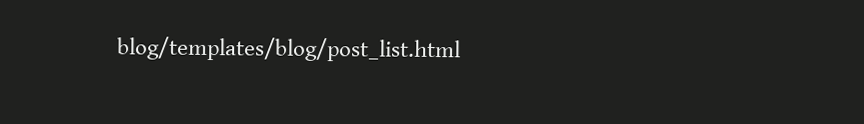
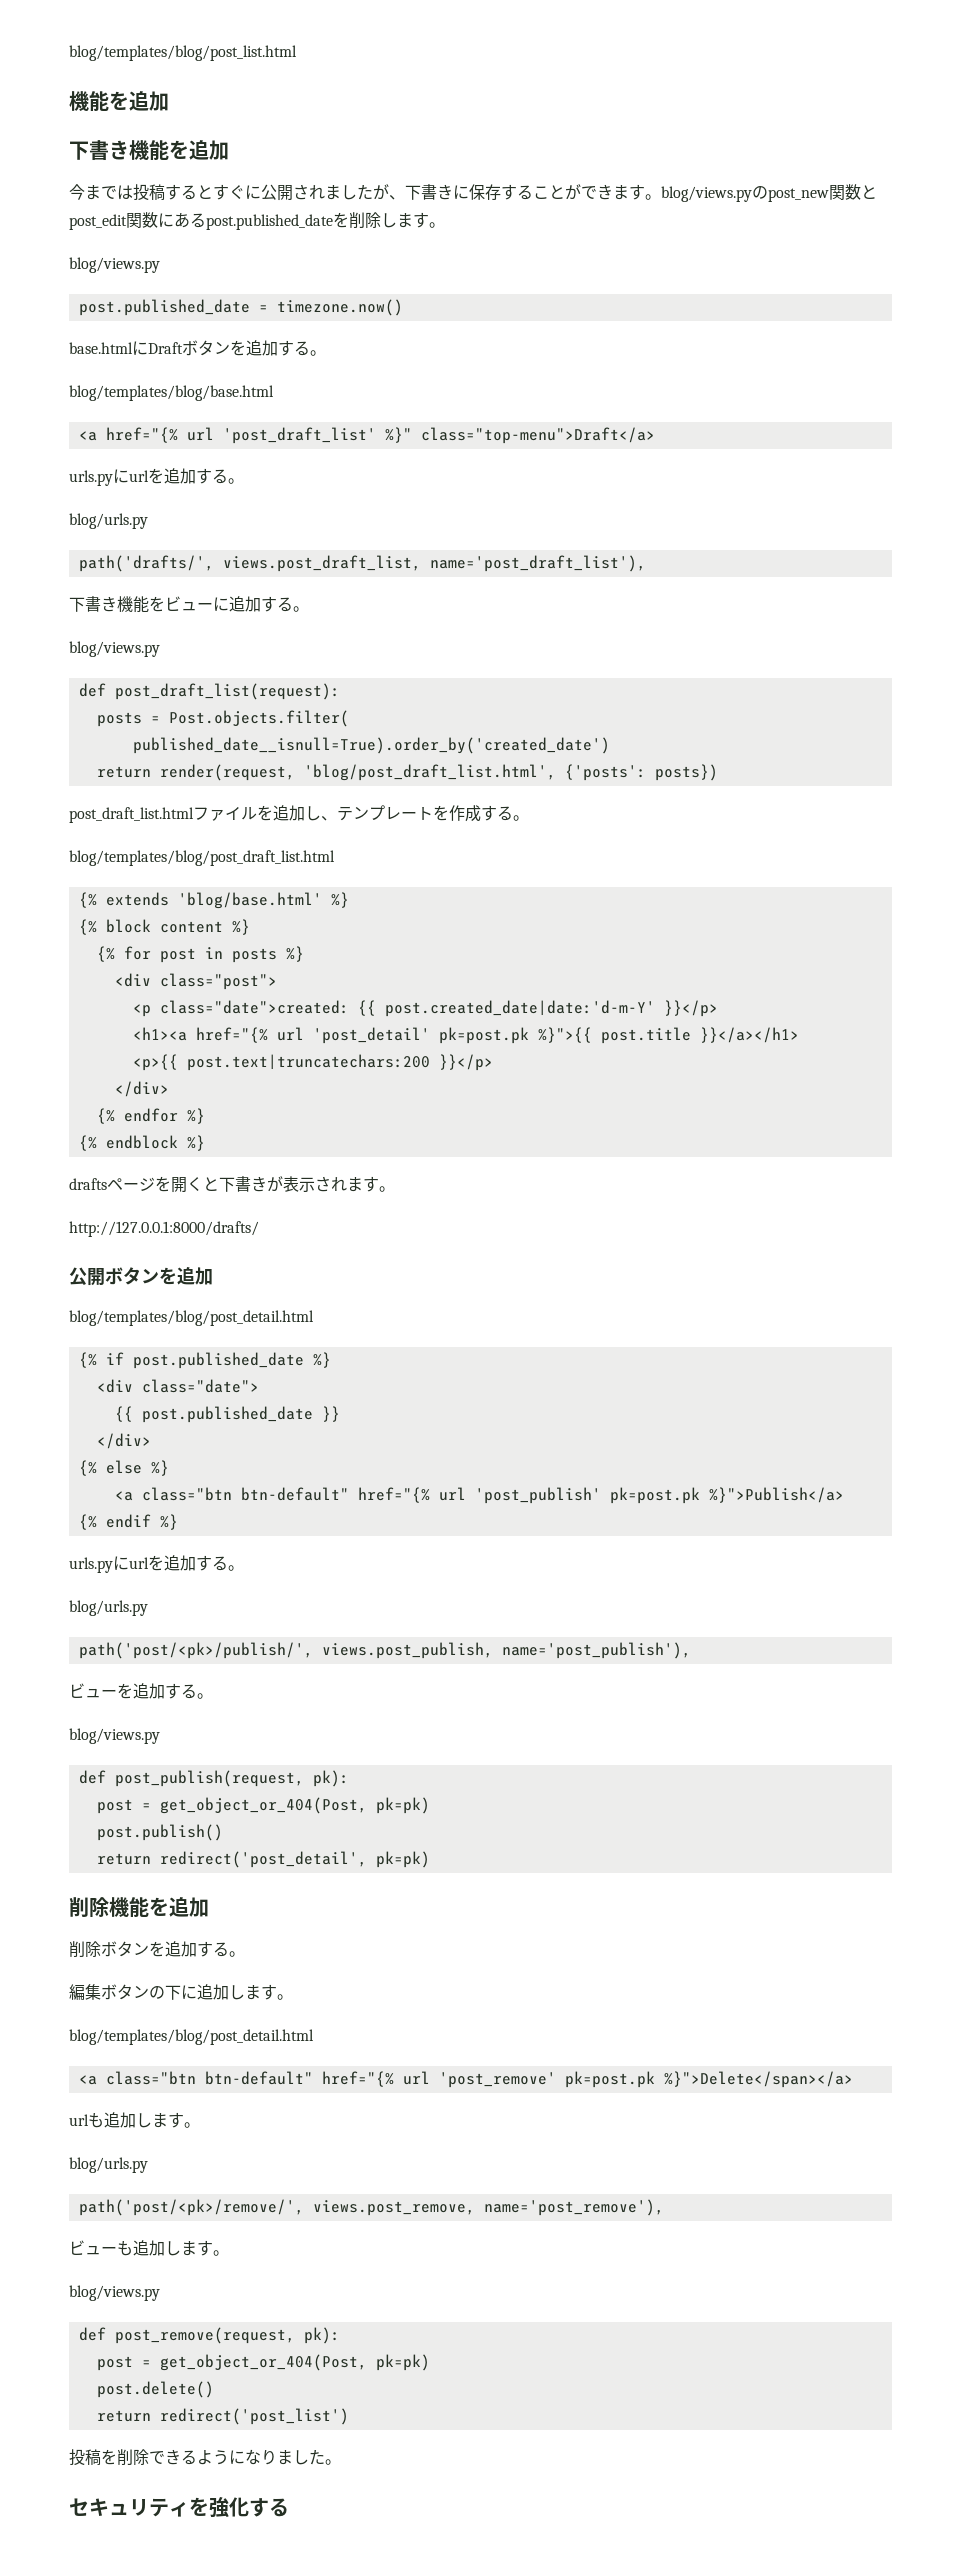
(461, 49) none -> [69,91,169,111] [69,140,229,161] [69,184,877,202] [69,212,445,230] [69,257,160,273] [78,299,403,316] [69,340,326,356] [69,385,274,401] [78,427,655,444] [69,468,244,486] [69,513,148,529] [78,555,646,572] [69,596,309,613] [69,641,160,657] [78,683,340,700] [96,710,349,727] [132,737,610,754] [96,764,718,781] [69,805,529,823] [69,850,335,866] [78,892,349,909] [78,919,250,935] [96,946,304,963] [114,973,277,990] [132,1000,718,1017] [132,1027,799,1044] [132,1054,493,1071] [114,1081,169,1097] [96,1108,205,1124] [78,1135,205,1151] [69,1176,395,1193] [69,1221,259,1237] [69,1267,213,1286] [69,1310,314,1326] [78,1352,331,1369] [96,1379,259,1393] [114,1406,340,1423] [96,1433,151,1449] [78,1460,169,1476] [114,1487,844,1504] [78,1514,178,1530] [69,1555,244,1573] [69,1600,148,1616] [78,1642,691,1659] [69,1683,213,1699] [69,1728,160,1744] [78,1770,349,1787] [96,1797,430,1814] [96,1824,223,1841] [96,1851,430,1868] [69,1897,209,1917] [69,1941,245,1957] [69,1984,293,2000] [69,2029,314,2045] [78,2071,853,2088] [69,2112,200,2128] [69,2157,148,2173] [78,2199,664,2216] [69,2240,229,2256] [69,2285,160,2301] [78,2327,340,2344] [96,2354,430,2371] [96,2381,214,2398] [96,2408,349,2425] [69,2449,341,2466] [69,2497,289,2518] // 機能を追加 // 下書き機能を追加 // 今までは投稿するとすぐに公開されましたが、下書きに保存することができます。blog/views.pyのpost_new関数とpost_edit関数にあるpost.published_dateを削除します。 // blog/views.py // post.published_date = timezone.now() // base.htmlにDraftボタンを追加する。 // blog/templates/blog/base.html // <a href="{% url 'post_draft_list' %}" class="top-menu">Draft</a> // urls.pyにurlを追加する。 // blog/urls.py // path('drafts/', views.post_draft_list, name='post_draft_list'), // 下書き機能をビューに追加する。 // blog/views.py // def post_draft_list(request): // posts = Post.objects.filter( // published_date__isnull=True).order_by('created_date') // return render(request, 'blog/post_draft_list.html', {'posts': posts}) // post_draft_list.htmlファイルを追加し、テンプレートを作成する。 // blog/templates/blog/post_draft_list.html // {% extends 'blog/base.html' %} // {% block content %} // {% for post in posts %} // <div class="post"> // <p class="date">created: {{ post.created_date|date:'d-m-Y' }}</p> // <h1><a href="{% url 'post_detail' pk=post.pk %}">{{ post.title }}</a></h1> // <p>{{ post.text|truncatechars:200 }}</p> // </div> // {% endfor %} // {% endblock %} // draftsページを開くと下書きが表示されます。 // http://127.0.0.1:8000/drafts/ // 公開ボタンを追加 // blog/templates/blog/post_detail.html // {% if post.published_date %} // <div class="date"> // {{ post.published_date }} // </div> // {% else %} // <a class="btn btn-default" href="{% url 'post_publish' pk=post.pk %}">Publish</a> // {% endif %} // urls.pyにurlを追加する。 // blog/urls.py // path('post/<pk>/publish/', views.post_publish, name='post_publish'), // ビューを追加する。 // blog/views.py // def post_publish(request, pk): // post = get_object_or_404(Post, pk=pk) // post.publish() // return redirect('post_detail', pk=pk) // 削除機能を追加 // 削除ボタンを追加する。 // 編集ボタンの下に追加します。 // blog/templates/blog/post_detail.html // <a class="btn btn-default" href="{% url 'post_remove' pk=post.pk %}">Delete</span></a> // urlも追加します。 // blog/urls.py // path('post/<pk>/remove/', views.post_remove, name='post_remove'), // ビューも追加します。 // blog/views.py // def post_remove(request, pk): // post = get_object_or_404(Post, pk=pk) // post.delete() // return redirect('post_list') // 投稿を削除できるようになりました。 // セキュリティを強化する

